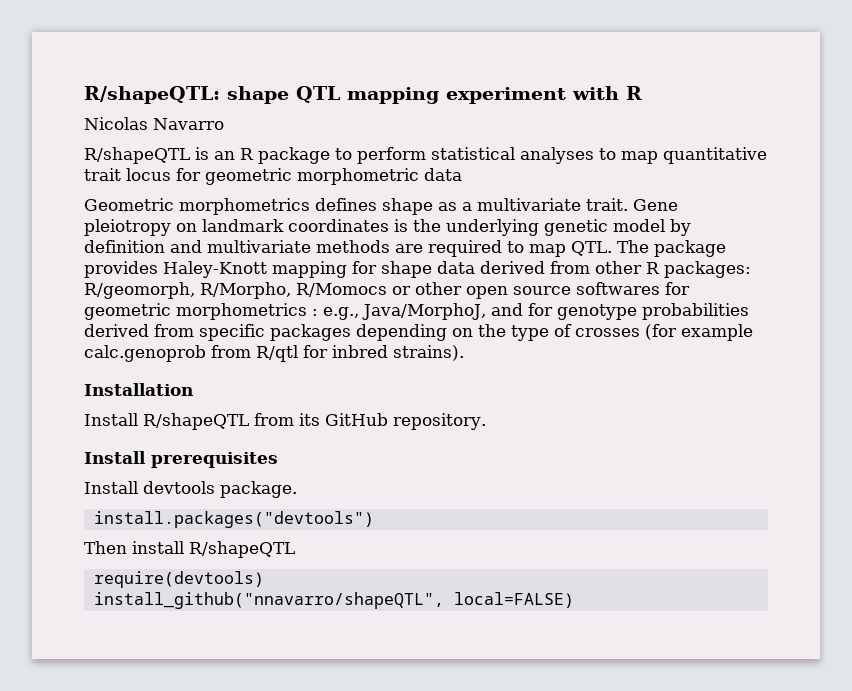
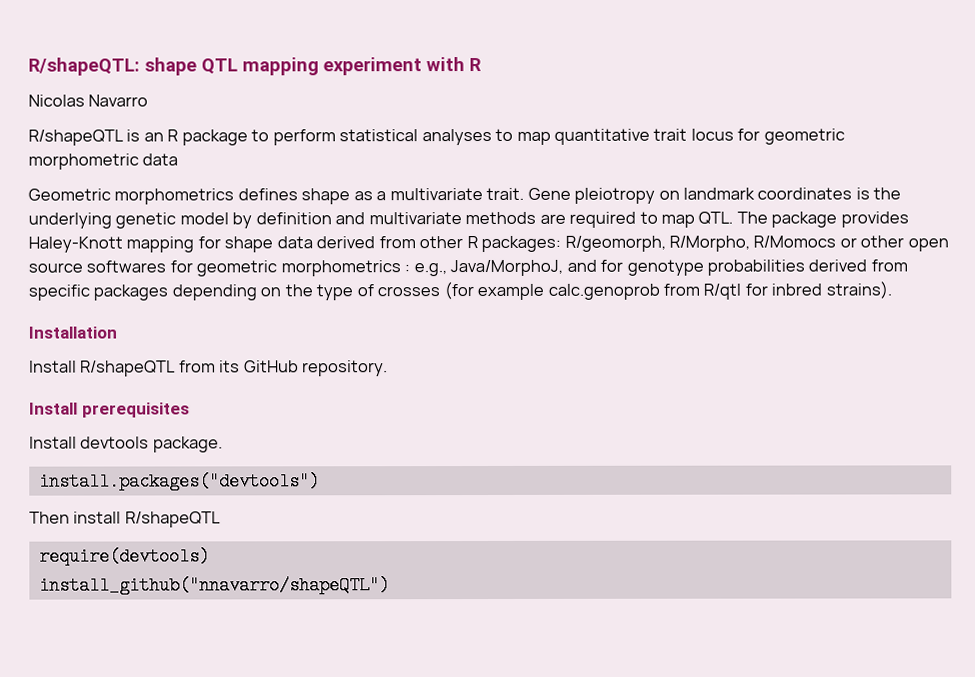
[93,592,574,609] install_github("nnavarro/shapeQTL", local=FALSE) -> [38,576,390,595] install_github("nnavarro/shapeQTL")

